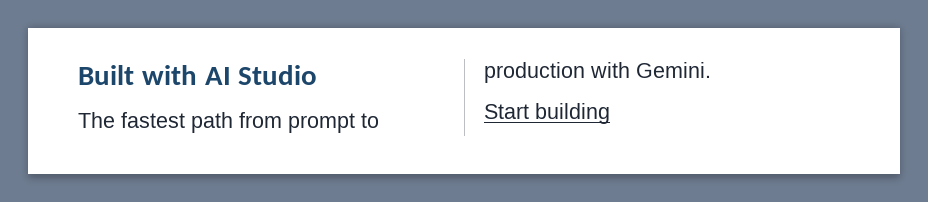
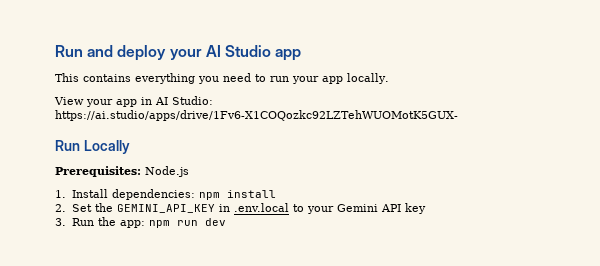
[78,65,318,85] [78,112,379,133] [484,62,711,83] [484,103,610,124] Built with AI Studio // The fastest path from prompt to production with Gemini. // Start building -> [55,45,302,61] [55,73,389,84] [54,96,213,107] [55,110,458,121] [55,140,130,154] [55,166,189,177] [55,189,276,200] [55,203,427,214] [55,217,226,228] Run and deploy your AI Studio app // This contains everything you need to run your app locally. // View your app in AI Studio: https://ai.studio/apps/drive/1Fv6-X1COQozkc92LZTehWUOMotK5GUX- // Run Locally // Prerequisites: Node.js // 1. Install dependencies: npm install // 2. Set the GEMINI_API_KEY in .env.local to your Gemini API key // 3. Run the app: npm run dev

